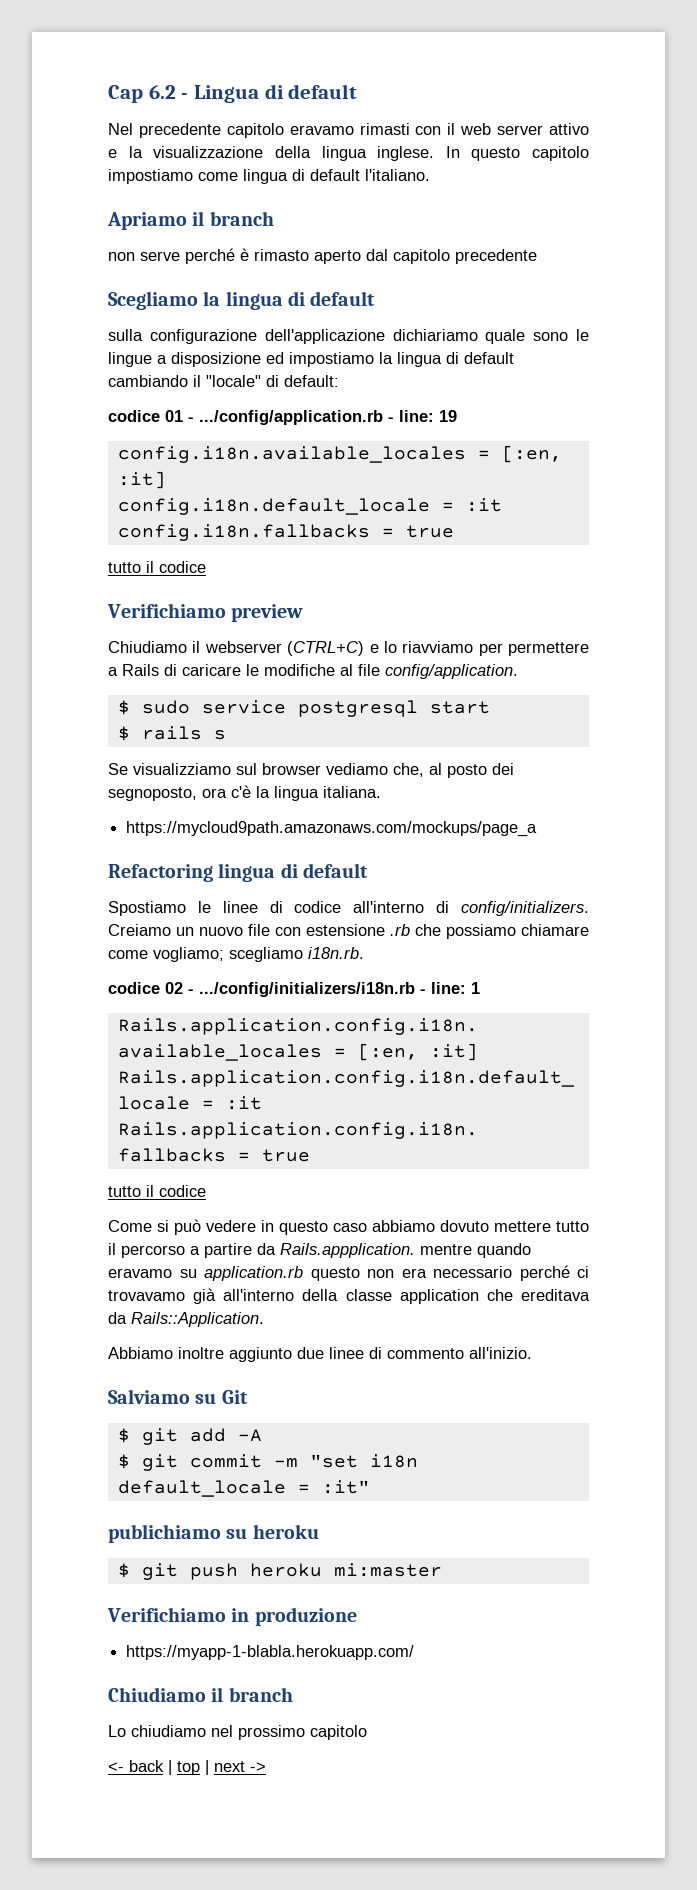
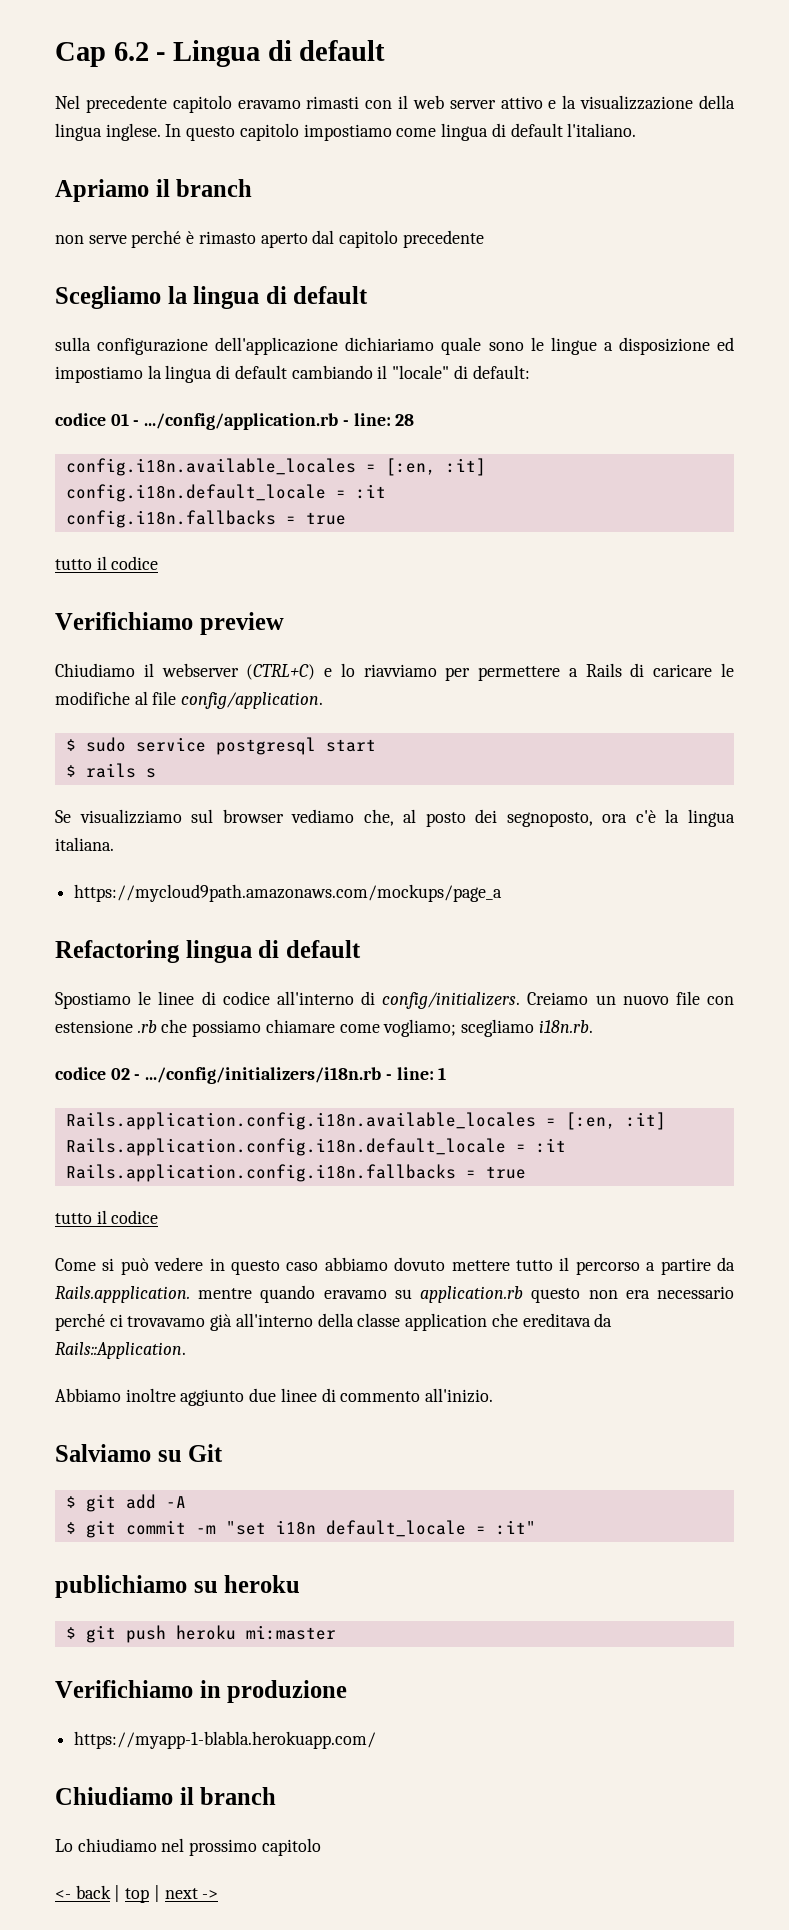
[439,410,457,422] 19 -> [395,414,415,426] 28

